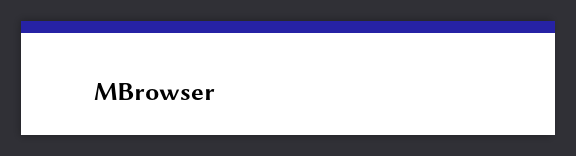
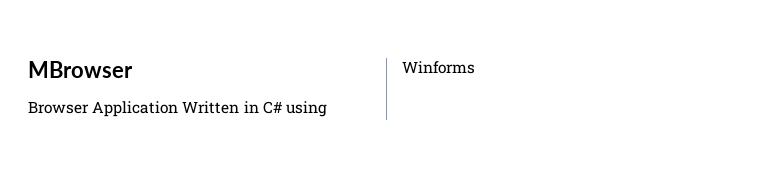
(215, 91) none -> [28,101,327,117] [402,61,475,74] // Browser Application Written in C# using Winforms

